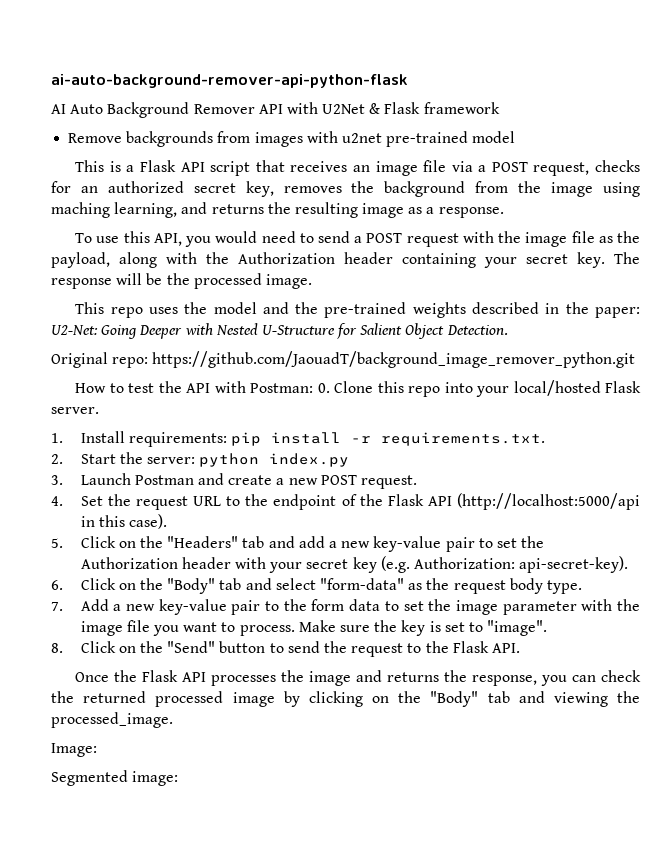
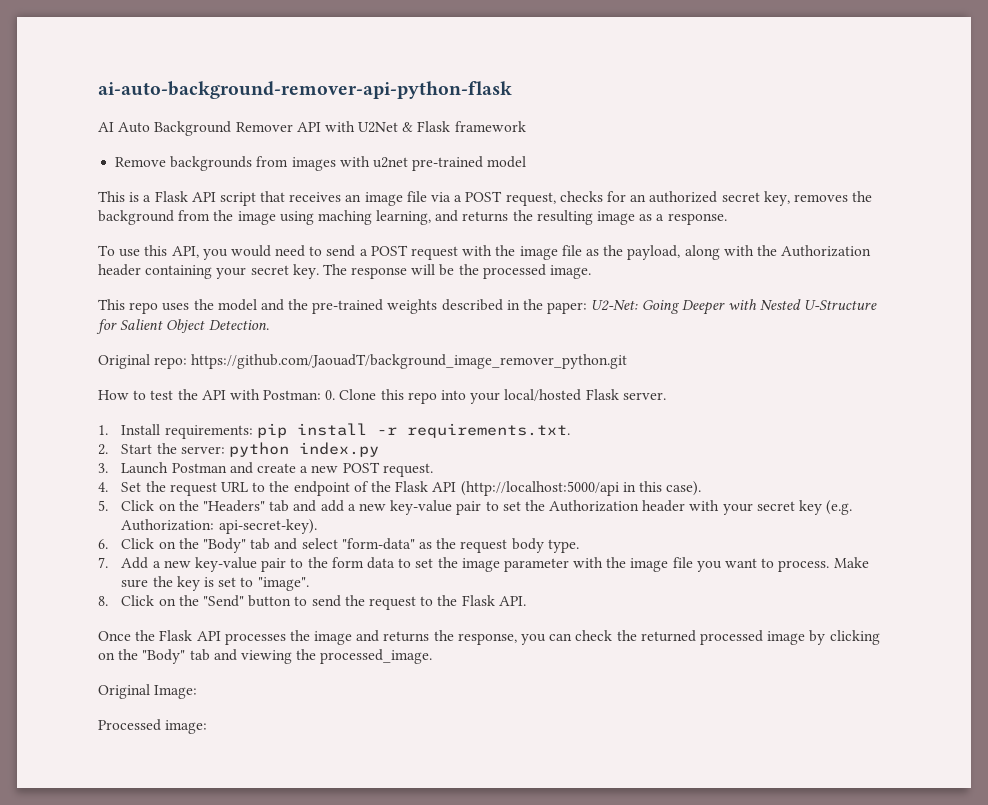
(173, 720) none -> [98,684,150,699] Original
[51,770,128,786] Segmented -> [98,719,161,731] Processed

